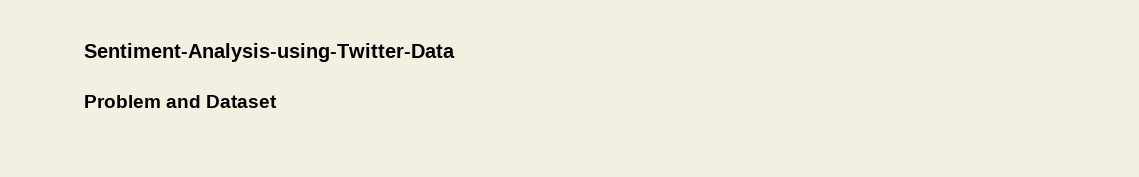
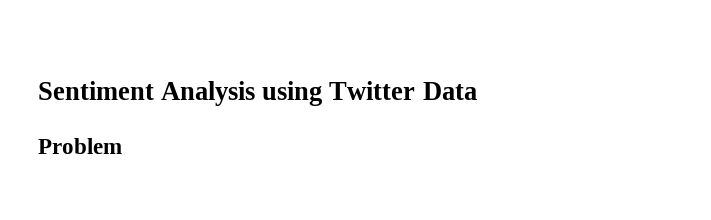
[84,43,455,62] Sentiment-Analysis-using-Twitter-Data -> [38,81,477,106] Sentiment Analysis using Twitter Data
[166,95,278,108] and Dataset -> (122, 146) none

